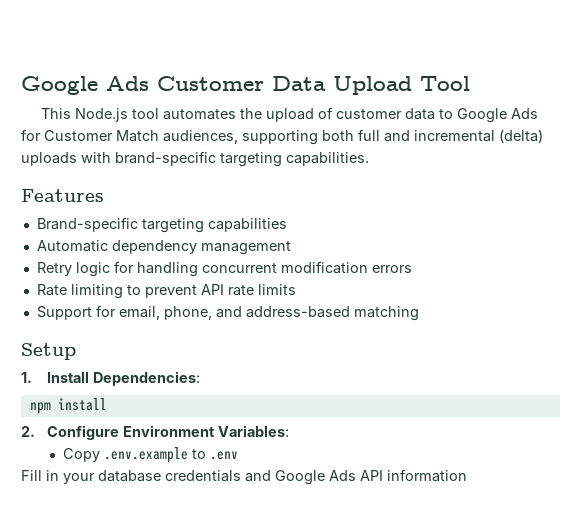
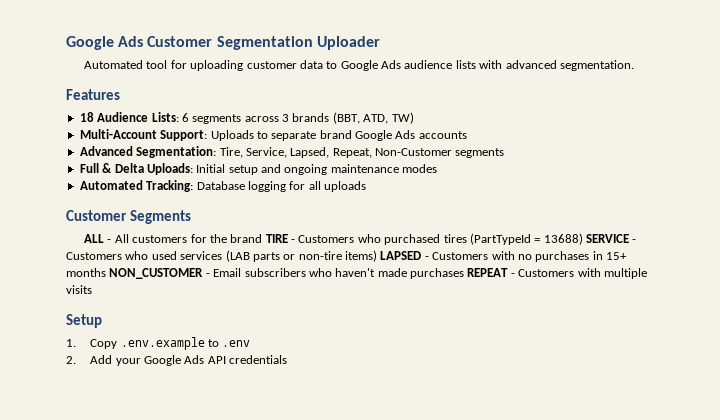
[272,76,470,95] [41,107,334,122] Data Upload Tool // This Node.js tool automates the upload of -> [216,36,380,50] [84,60,244,71] Segmentation Uploader // Automated tool for uploading
[21,129,543,145] [21,151,369,167] [21,189,104,202] [36,217,287,233] [36,240,291,255] [36,261,412,277] [36,284,296,299] [36,305,419,321] [21,343,76,360] [21,371,201,386] [29,398,107,414] [21,425,290,440] [63,447,239,463] [21,470,271,484] for Customer Match audiences, supporting both full and incremental (delta) uploads with brand-specific targeting capabilities. // Features // Brand-specific targeting capabilities // Automatic dependency management // Retry logic for handling concurrent modification errors // Rate limiting to prevent API rate limits // Support for email, phone, and address-based matching // Setup // 1. Install Dependencies: // npm install // 2. Configure Environment Variables: // Copy .env.example to .env // Fill in your database credentials and -> [404,60,634,71] [66,89,120,100] [79,112,414,124] [79,129,467,141] [79,146,505,158] [79,163,438,175] [79,180,366,192] [66,210,191,224] [84,233,637,245] [66,250,627,262] [66,268,647,279] [66,285,92,294] [66,314,102,328] [66,337,251,350] [66,355,141,366] audience lists with advanced segmentation. // Features // 18 Audience Lists: 6 segments across 3 brands (BBT, ATD, TW) // Multi-Account Support: Uploads to separate brand Google Ads accounts // Advanced Segmentation: Tire, Service, Lapsed, Repeat, Non-Customer segments // Full & Delta Uploads: Initial setup and ongoing maintenance modes // Automated Tracking: Database logging for all uploads // Customer Segments // ALL - All customers for the brand TIRE - Customers who purchased tires (PartTypeId = 13688) SERVICE - Customers who used services (LAB parts or non-tire items) LAPSED - Customers with no purchases in 15+ months NON_CUSTOMER - Email subscribers who haven't made purchases REPEAT - Customers with multiple visits // Setup // 1. Copy .env.example to .env // 2. Add your
[387,469,467,482] information -> [229,355,288,364] credentials

